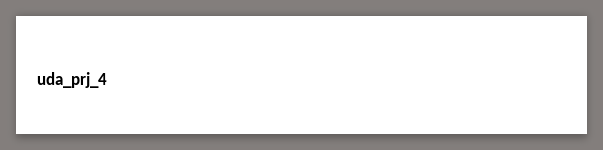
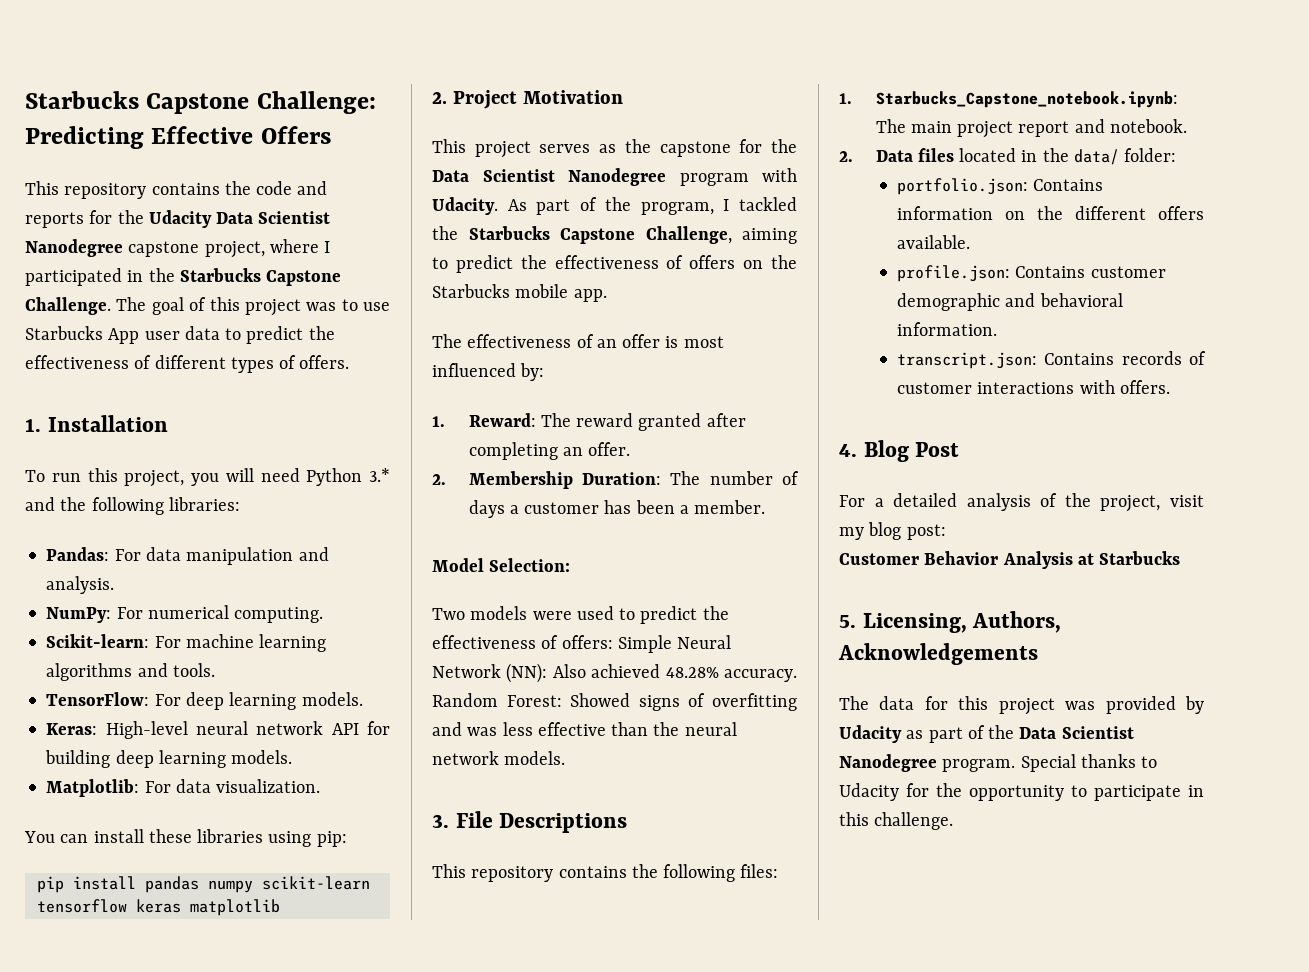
[37,72,107,88] uda_prj_4 -> [25,91,376,114] [25,126,331,149] [25,181,328,199] [25,210,331,228] [25,239,331,258] [25,268,342,286] [25,297,390,316] [25,326,335,344] [25,355,350,373] [25,415,168,432] [25,468,390,487] [25,497,240,515] [46,547,329,565] [46,576,115,594] [46,605,324,623] [46,634,327,652] [46,663,215,681] [46,692,363,710] [46,721,390,739] [45,750,293,768] [46,779,321,797] [24,829,347,847] [36,876,370,893] [36,899,280,916] [432,90,623,109] [432,139,797,158] [432,168,797,186] [432,197,797,215] [432,226,797,244] [432,255,797,273] [432,284,607,302] [432,334,724,348] [432,363,545,381] [432,413,746,431] [468,442,631,460] [432,471,799,489] [468,500,766,518] [432,558,571,572] [432,606,729,624] [432,635,732,653] [432,663,797,683] [432,693,797,711] [432,722,737,736] [432,751,566,765] [432,811,628,833] [432,864,779,882] [839,91,1178,108] [875,119,1187,138] [839,148,1177,165] [897,178,1104,195] [897,206,1204,220] [897,235,971,249] [897,265,1166,282] [897,293,1123,311] [897,322,998,336] [897,351,1206,369] [897,380,1170,394] [839,440,960,462] [839,493,1204,512] [839,522,946,540] [839,551,1181,569] [839,611,1062,633] [838,643,1038,665] [839,696,1204,715] [839,725,1134,743] [839,754,1158,772] [839,783,1204,801] [839,812,954,830] Starbucks Capstone Challenge: Predicting Effective Offers // This repository contains the code and reports for the Udacity Data Scientist Nanodegree capstone project, where I participated in the Starbucks Capstone Challenge. The goal of this project was to use Starbucks App user data to predict the effectiveness of different types of offers. // 1. Installation // To run this project, you will need Python 3.* and the following libraries: // Pandas: For data manipulation and analysis. // NumPy: For numerical computing. // Scikit-learn: For machine learning algorithms and tools. // TensorFlow: For deep learning models. // Keras: High-level neural network API for building deep learning models. // Matplotlib: For data visualization. // You can install these libraries using pip: // pip install pandas numpy scikit-learn tensorflow keras matplotlib // 2. Project Motivation // This project serves as the capstone for the Data Scientist Nanodegree program with Udacity. As part of the program, I tackled the Starbucks Capstone Challenge, aiming to predict the effectiveness of offers on the Starbucks mobile app. // The effectiveness of an offer is most influenced by: // 1. Reward: The reward granted after completing an offer. // 2. Membership Duration: The number of days a customer has been a member. // Model Selection: // Two models were used to predict the effectiveness of offers: Simple Neural Network (NN): Also achieved 48.28% accuracy. Random Forest: Showed signs of overfitting and was less effective than the neural network models. // 3. File Descriptions // This repository contains the following files: // 1. Starbucks_Capstone_notebook.ipynb: The main project report and notebook. // 2. Data files located in the data/ folder: // portfolio.json: Contains information on the different offers available. // profile.json: Contains customer demographic and behavioral information. // transcript.json: Contains records of customer interactions with offers. // 4. Blog Post // For a detailed analysis of the project, visit my blog post: // Customer Behavior Analysis at Starbucks // 5. Licensing, Authors, Acknowledgements // The data for this project was provided by Udacity as part of the Data Scientist Nanodegree program. Special thanks to Udacity for the opportunity to participate in this challenge.

